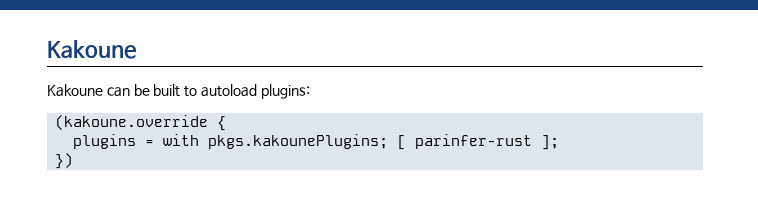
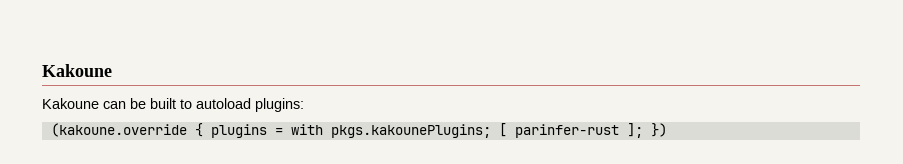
(227, 123) // -> (203, 130) none
(560, 142) // -> (643, 130) none

